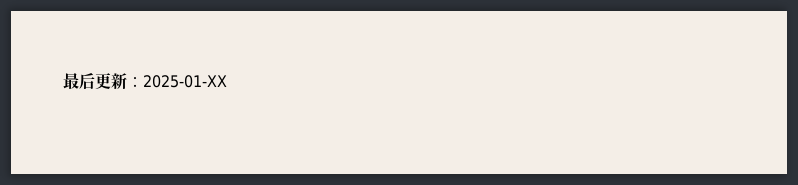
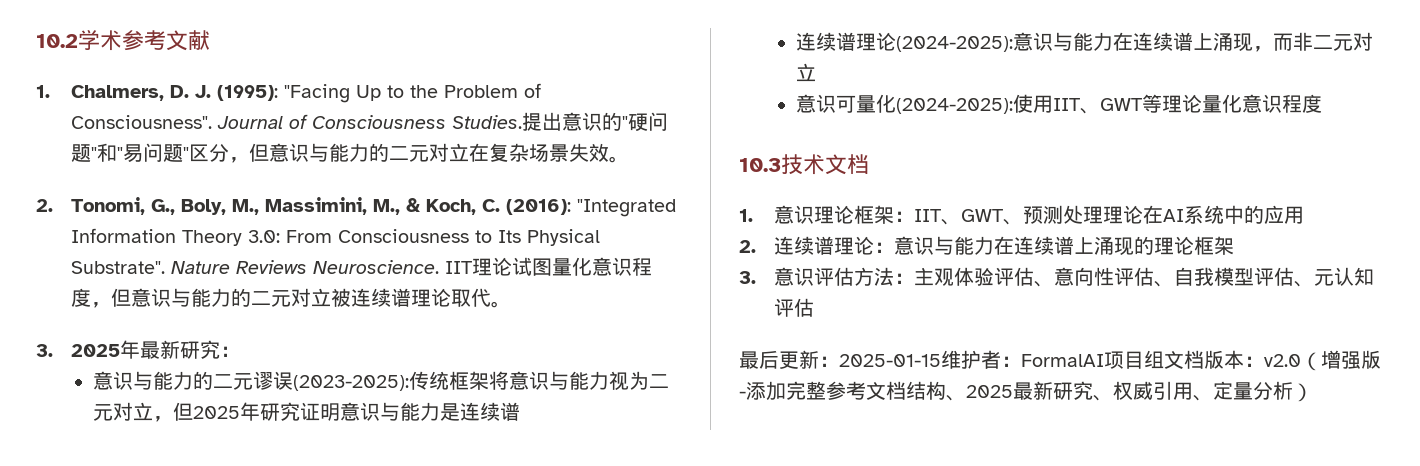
[63,73,227,90] 最后更新：2025-01-XX -> [36,30,210,51] [36,83,541,103] [70,112,668,132] [70,143,629,163] [36,197,676,217] [70,228,600,246] [70,257,652,276] [70,288,511,308] [36,340,240,359] [92,371,669,391] [92,402,520,422] [795,32,1373,52] [795,63,816,82] [795,94,1322,114] [739,154,869,175] [739,205,1304,225] [739,236,1234,256] [739,267,1374,287] [773,298,814,317] [739,350,1381,371] [739,381,1313,402] 10.2学术参考文献 // 1. Chalmers, D. J. (1995): "Facing Up to the Problem of Consciousness". Journal of Consciousness Studies.提出意识的"硬问题"和"易问题"区分，但意识与能力的二元对立在复杂场景失效。 // 2. Tonomi, G., Boly, M., Massimini, M., & Koch, C. (2016): "Integrated Information Theory 3.0: From Consciousness to Its Physical Substrate". Nature Reviews Neuroscience. IIT理论试图量化意识程度，但意识与能力的二元对立被连续谱理论取代。 // 3. 2025年最新研究： // 意识与能力的二元谬误(2023-2025):传统框架将意识与能力视为二元对立，但2025年研究证明意识与能力是连续谱 // 连续谱理论(2024-2025):意识与能力在连续谱上涌现，而非二元对立 // 意识可量化(2024-2025):使用IIT、GWT等理论量化意识程度 // 10.3技术文档 // 1.意识理论框架：IIT、GWT、预测处理理论在AI系统中的应用 // 2.连续谱理论：意识与能力在连续谱上涌现的理论框架 // 3.意识评估方法：主观体验评估、意向性评估、自我模型评估、元认知评估 // 最后更新：2025-01-15维护者：FormalAI项目组文档版本：v2.0（增强版-添加完整参考文档结构、2025最新研究、权威引用、定量分析）

